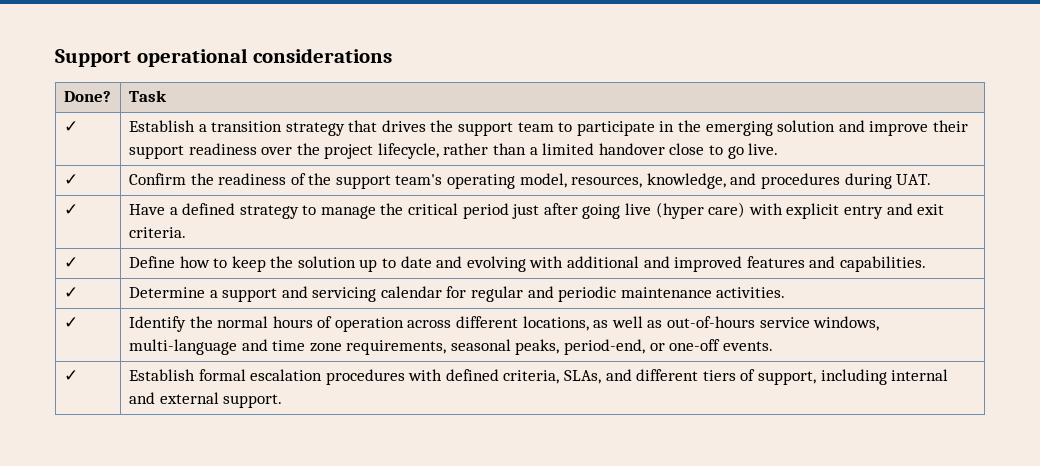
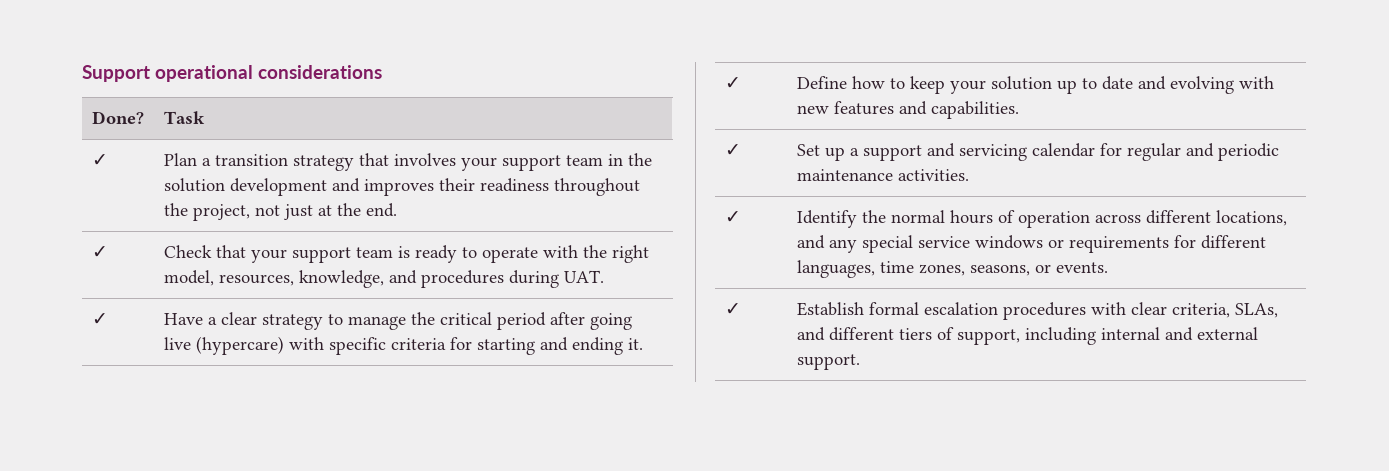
[128,120,195,132] Establish -> [163,153,197,166] Plan
[381,120,968,136] [128,143,779,159] [63,174,78,185] [128,173,516,189] drives the support team to participate in the emerging solution and improve their support readiness over the project lifecycle, rather than a limited handover close to go live. // ✓ | Confirm the readiness of the support team's operating -> [393,153,652,171] [163,178,640,196] [163,203,397,221] [91,246,108,258] [163,245,649,263] involves your support team in the solution development and improves their readiness throughout the project, not just at the end. // ✓ | Check that your support team is ready to operate with the right
[182,203,236,215] defined -> [220,312,257,325] clear
[512,204,540,219] just -> (546, 321) none
[655,202,945,219] [128,227,186,238] (hyper care) with explicit entry and exit criteria. -> [195,336,643,355] (hypercare) with specific criteria for starting and ending it.
[270,256,294,268] the -> [949,80,986,94] your
[567,256,743,272] additional and improved -> [796,105,829,114] new
[128,287,205,298] Determine -> [796,144,845,161] Set up
[593,316,880,331] [128,339,721,355] as well as out-of-hours service windows, multi-language and time zone requirements, seasonal peaks, period-end, or one-off -> [796,235,1266,253] [796,260,1051,278] and any special service windows or requirements for different languages, time zones, seasons, or
[445,369,499,381] defined -> [1130,302,1167,315] clear

